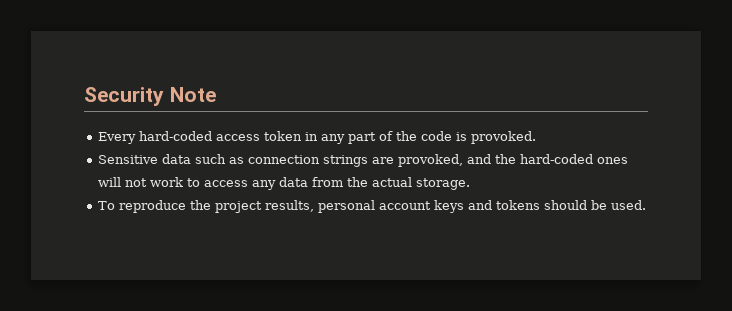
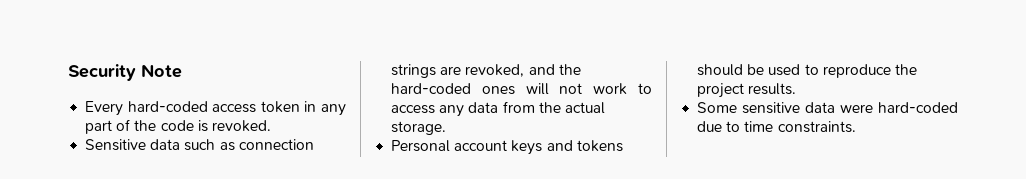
[471,131,537,144] provoked. -> [211,120,271,132] revoked.
[398,154,464,167] provoked, -> [465,64,525,77] revoked,
[98,200,376,213] To reproduce the project results, personal -> [391,140,451,152] Personal
[611,200,647,210] used. -> [768,64,917,78] [697,83,797,98] [697,102,958,114] [697,121,856,133] used to reproduce the project results. // Some sensitive data were hard-coded due to time constraints.

